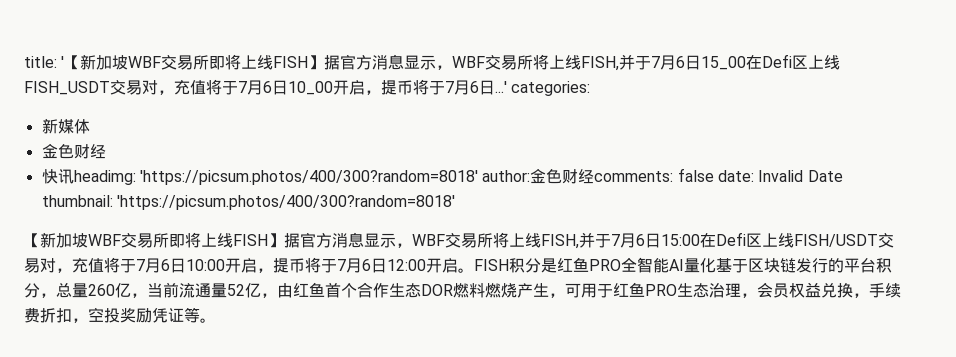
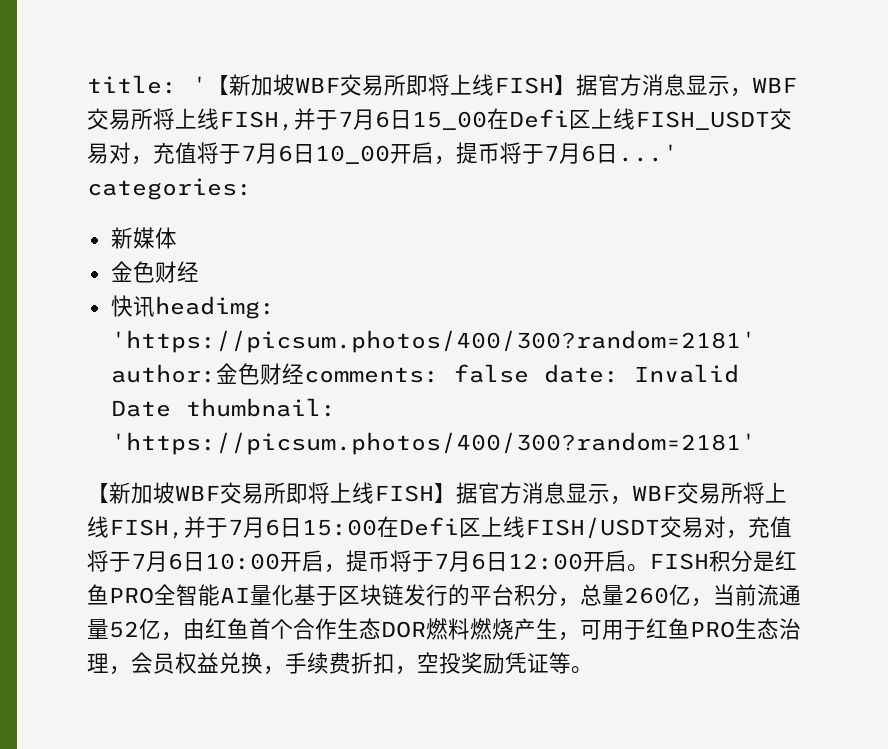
[139,170,478,185] 'https://picsum.photos/400/300?random=8018' -> [110,330,756,353] 'https://picsum.photos/400/300?random=2181'
[116,195,455,210] 'https://picsum.photos/400/300?random=8018' -> [110,432,756,455] 'https://picsum.photos/400/300?random=2181'

